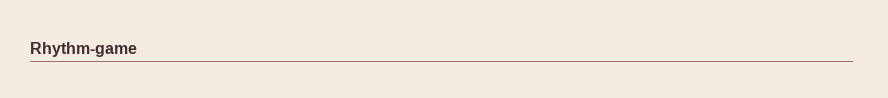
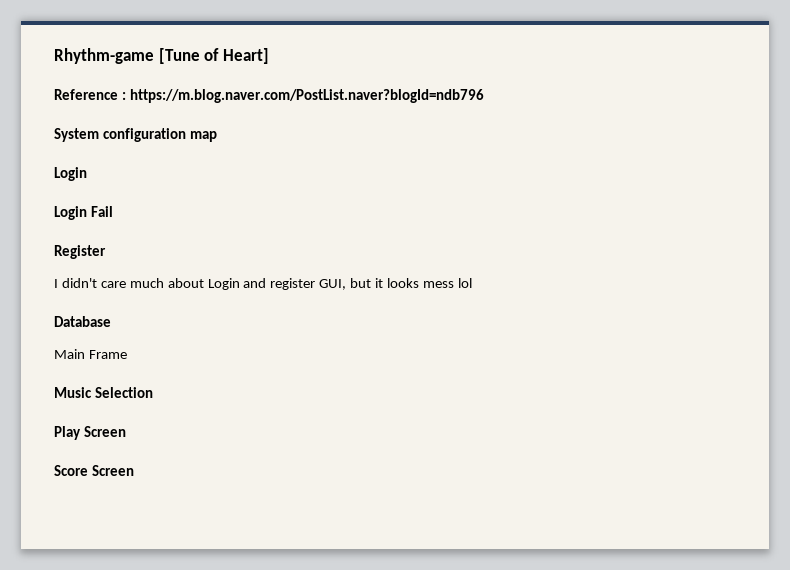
(137, 49) none -> [158,48,269,64] [54,89,485,103] [54,128,218,142] [54,167,87,181] [54,206,113,220] [54,245,106,259] [54,278,472,290] [54,316,111,327] [54,349,127,359] [54,387,154,398] [54,426,127,440] [54,465,135,476] [Tune of Heart] // Reference : https://m.blog.naver.com/PostList.naver?blogId=ndb796 // System configuration map // Login // Login Fail // Register // I didn't care much about Login and register GUI, but it looks mess lol // Database // Main Frame // Music Selection // Play Screen // Score Screen

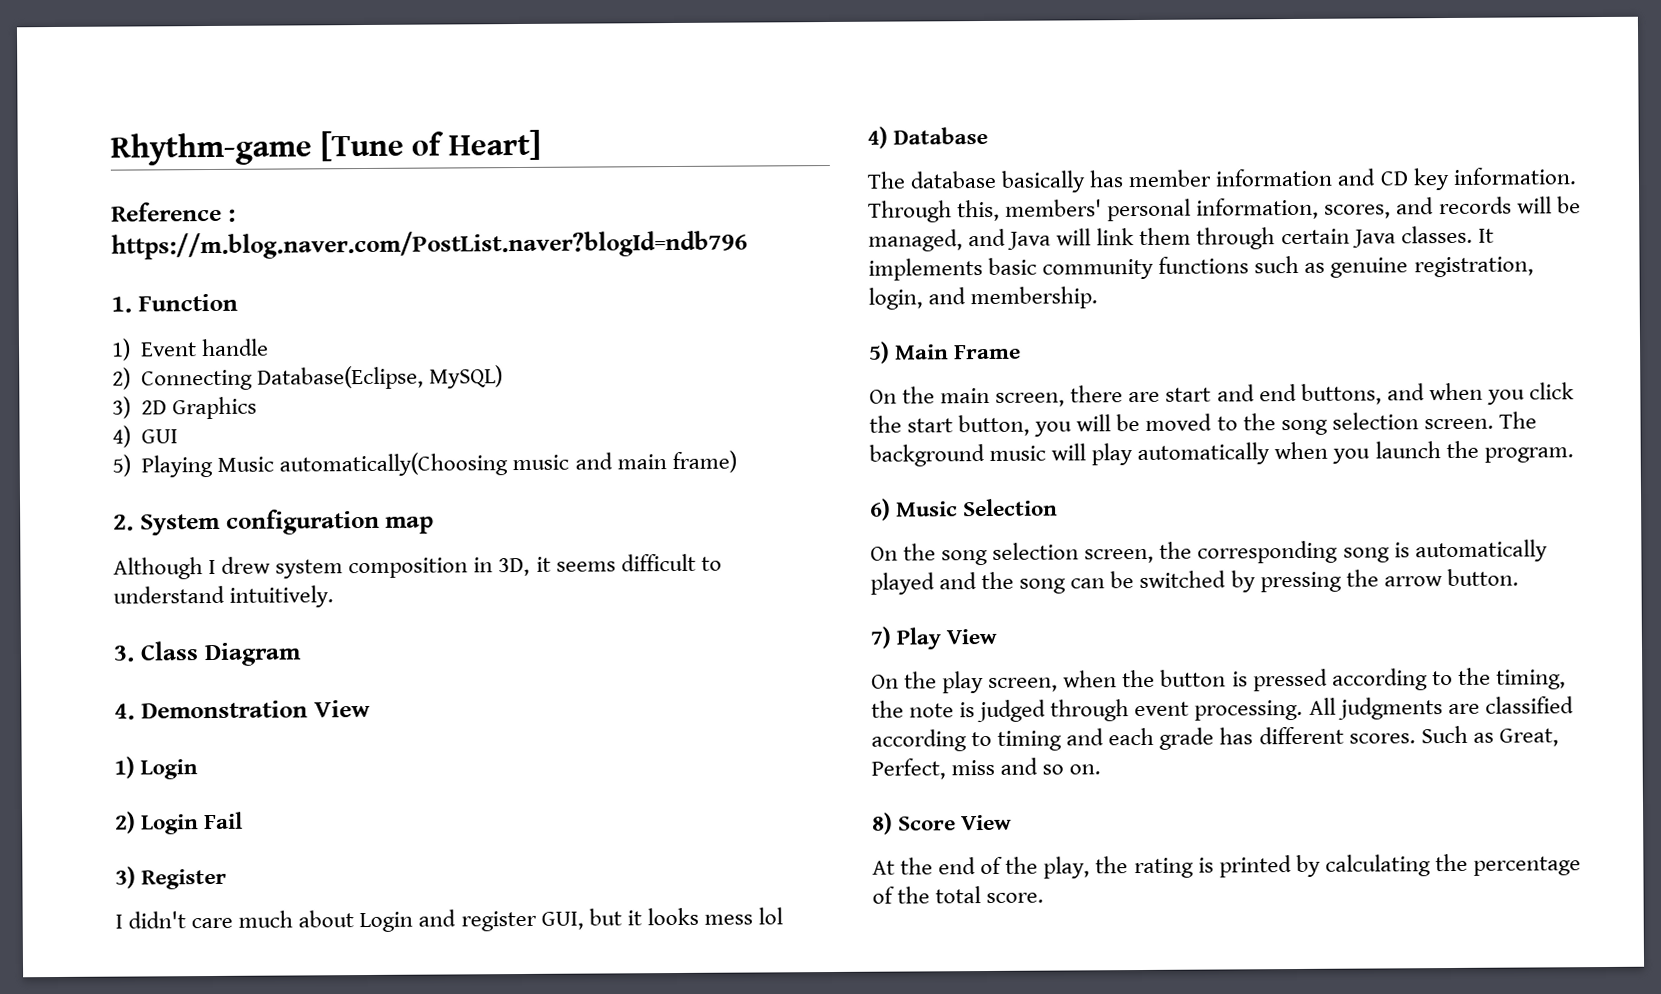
[54,128,218,142] System configuration map // -> [111,293,238,313] [111,338,270,361] [112,365,504,391] [112,396,258,420] [112,425,179,448] [112,450,737,478] [113,508,435,536] [113,553,722,580] [113,585,335,608] [113,641,302,667] [114,699,370,720] [114,756,135,779] 1. Function // 1) Event handle // 2) Connecting Database(Eclipse, MySQL) // 3) 2D Graphics // 4) GUI // 5) Playing Music automatically(Choosing music and main frame) // 2. System configuration map // Although I drew system composition in 3D, it seems difficult to understand intuitively. // 3. Class Diagram // 4. Demonstration View // 1)
(87, 174) none -> [115,811,136,834] 2)
(113, 211) none -> [115,866,136,889] 3)
(472, 283) none -> [867,126,888,149] 4)
[54,349,127,359] [54,387,154,398] [54,426,127,440] [54,465,135,476] Main Frame // Music Selection // Play Screen // Score Screen -> [867,167,1576,193] [868,196,1581,223] [868,225,1494,252] [868,255,1534,281] [868,286,1099,310] [868,341,1022,364] [869,382,1574,407] [869,411,1537,437] [869,440,1574,467] [870,498,1059,521] [870,539,1548,566] [870,568,1519,595] [870,626,998,650] [871,667,1566,694] [871,696,1574,723] [871,725,1559,752] [871,757,1102,780] [872,812,1013,835] [872,853,1581,879] [872,886,1045,904] The database basically has member information and CD key information. Through this, members' personal information, scores, and records will be managed, and Java will link them through certain Java classes. It implements basic community functions such as genuine registration, login, and membership. // 5) Main Frame // On the main screen, there are start and end buttons, and when you click the start button, you will be moved to the song selection screen. The background music will play automatically when you launch the program. // 6) Music Selection // On the song selection screen, the corresponding song is automatically played and the song can be switched by pressing the arrow button. // 7) Play View // On the play screen, when the button is pressed according to the timing, the note is judged through event processing. All judgments are classified according to timing and each grade has different scores. Such as Great, Perfect, miss and so on. // 8) Score View // At the end of the play, the rating is printed by calculating the percentage of the total score.

